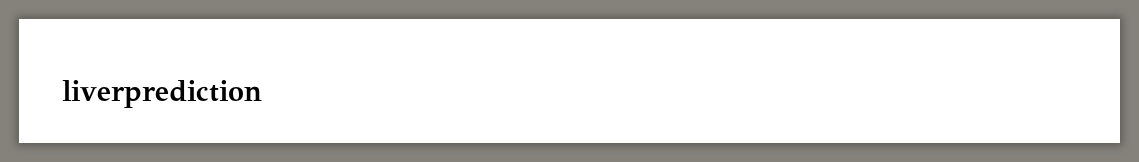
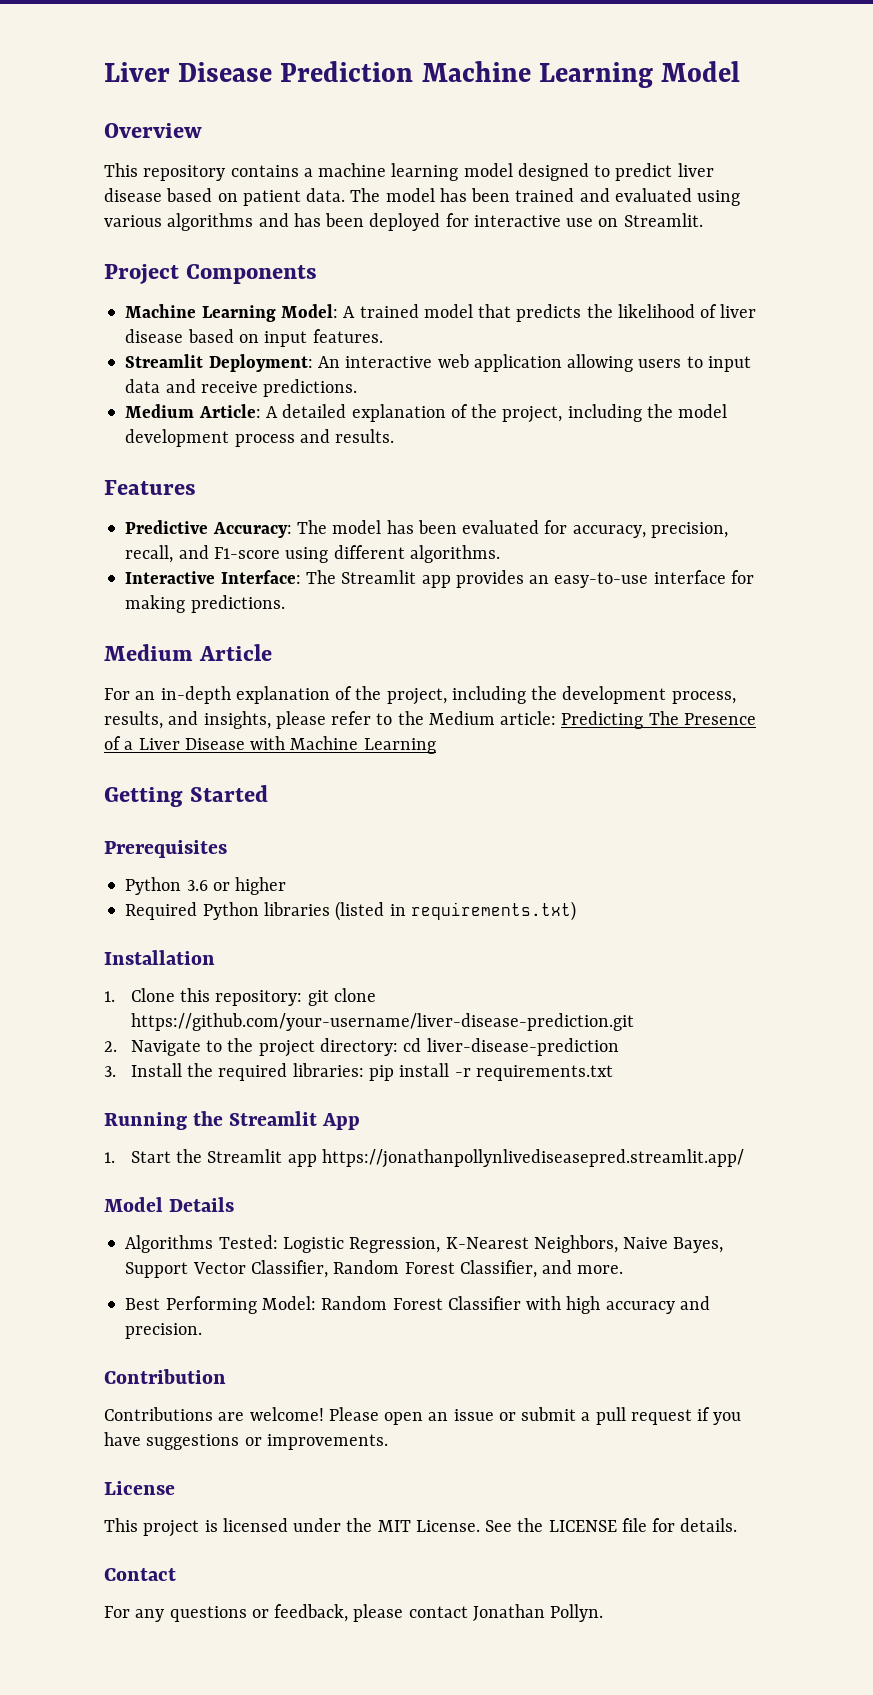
[62,80,262,108] liverprediction -> [104,61,741,88] [104,123,202,138] [104,163,714,181] [104,188,741,206] [104,213,703,231] [104,264,318,284] [125,304,757,322] [125,329,383,347] [125,354,751,372] [125,379,358,397] [125,404,728,423] [125,429,395,447] [104,480,196,495] [125,520,728,538] [125,545,500,563] [125,570,754,588] [125,595,285,613] [104,644,273,661] [104,686,736,705] [104,711,756,729] [104,736,436,754] [104,785,269,807] [104,840,227,858] [125,877,287,895] [125,901,576,921] [104,950,215,965] [104,988,377,1006] [130,1013,634,1031] [104,1038,619,1057] [104,1063,613,1081] [104,1111,361,1130] [104,1149,745,1168] [104,1197,235,1212] [125,1235,724,1253] [125,1260,624,1278] [125,1296,710,1314] [125,1323,203,1339] [104,1369,226,1384] [104,1407,742,1425] [104,1432,388,1450] [104,1481,175,1495] [104,1518,738,1537] [104,1568,176,1581] [104,1604,604,1622] Liver Disease Prediction Machine Learning Model // Overview // This repository contains a machine learning model designed to predict liver disease based on patient data. The model has been trained and evaluated using various algorithms and has been deployed for interactive use on Streamlit. // Project Components // Machine Learning Model: A trained model that predicts the likelihood of liver disease based on input features. // Streamlit Deployment: An interactive web application allowing users to input data and receive predictions. // Medium Article: A detailed explanation of the project, including the model development process and results. // Features // Predictive Accuracy: The model has been evaluated for accuracy, precision, recall, and F1-score using different algorithms. // Interactive Interface: The Streamlit app provides an easy-to-use interface for making predictions. // Medium Article // For an in-depth explanation of the project, including the development process, results, and insights, please refer to the Medium article: Predicting The Presence of a Liver Disease with Machine Learning // Getting Started // Prerequisites // Python 3.6 or higher // Required Python libraries (listed in requirements.txt) // Installation // 1. Clone this repository: git clone https://github.com/your-username/liver-disease-prediction.git // 2. Navigate to the project directory: cd liver-disease-prediction // 3. Install the required libraries: pip install -r requirements.txt // Running the Streamlit App // 1. Start the Streamlit app https://jonathanpollynlivediseasepred.streamlit.app/ // Model Details // Algorithms Tested: Logistic Regression, K-Nearest Neighbors, Naive Bayes, Support Vector Classifier, Random Forest Classifier, and more. // Best Performing Model: Random Forest Classifier with high accuracy and precision. // Contribution // Contributions are welcome! Please open an issue or submit a pull request if you have suggestions or improvements. // License // This project is licensed under the MIT License. See the LICENSE file for details. // Contact // For any questions or feedback, please contact Jonathan Pollyn.

